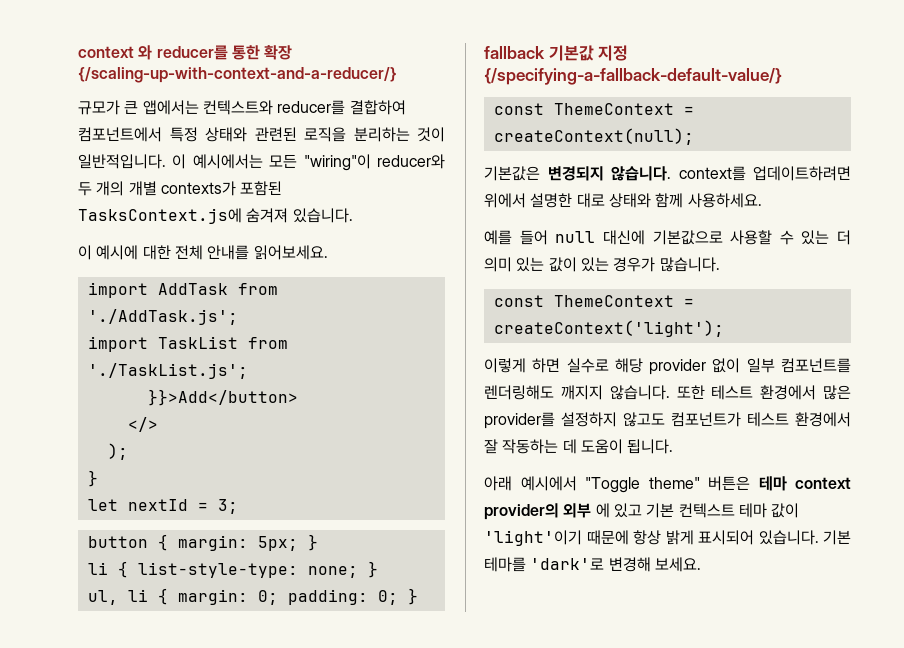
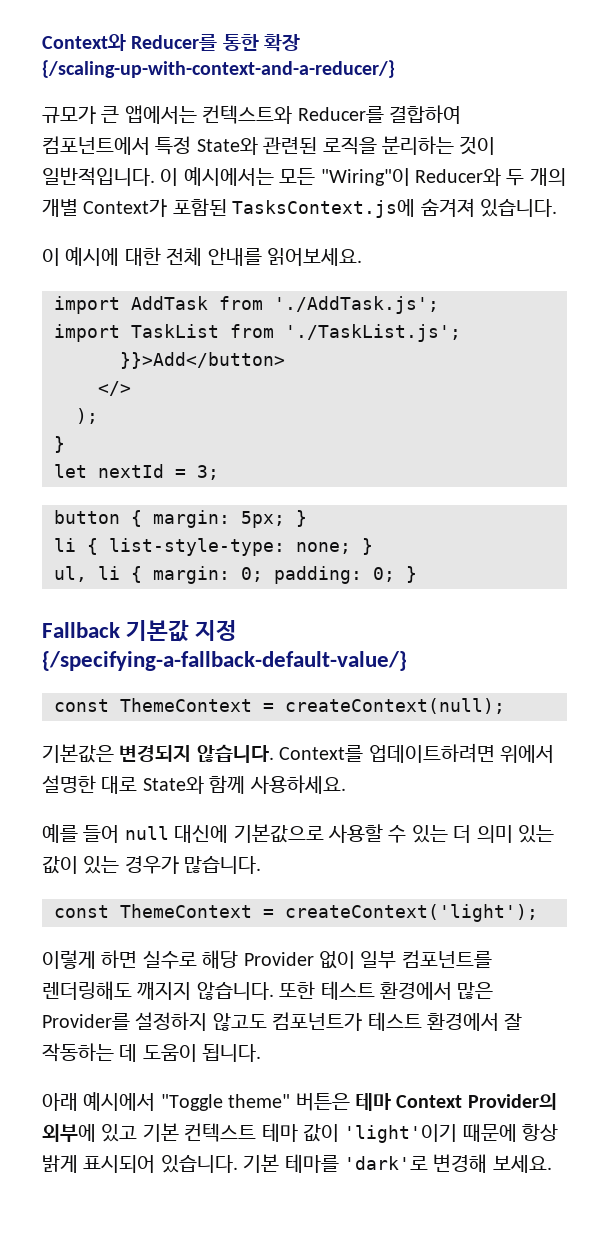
[78,45,228,60] context 와 reducer를 -> [42,34,218,51] Context와 Reducer를
[277,100,346,115] reducer를 -> [297,106,384,123] Reducer를
[205,127,247,142] 상태와 -> [196,137,258,155] State와
[303,154,446,171] "wiring"이 reducer와 -> [320,168,501,186] "Wiring"이 Reducer와
[160,181,236,196] contexts가 -> [83,199,168,217] Context가
[484,46,545,59] fallback -> [42,622,120,638] Fallback
[678,166,746,181] context를 -> [279,745,364,762] Context를
[608,193,651,208] 상태와 -> [142,776,204,794] State와
[649,359,707,375] provider -> [243,952,314,966] Provider
[484,412,555,429] provider를 -> [42,1013,130,1030] Provider를
[795,477,851,489] [484,503,610,520] context provider의 외부 에 -> [396,1093,557,1110] [42,1124,96,1142] Context Provider의 외부에

